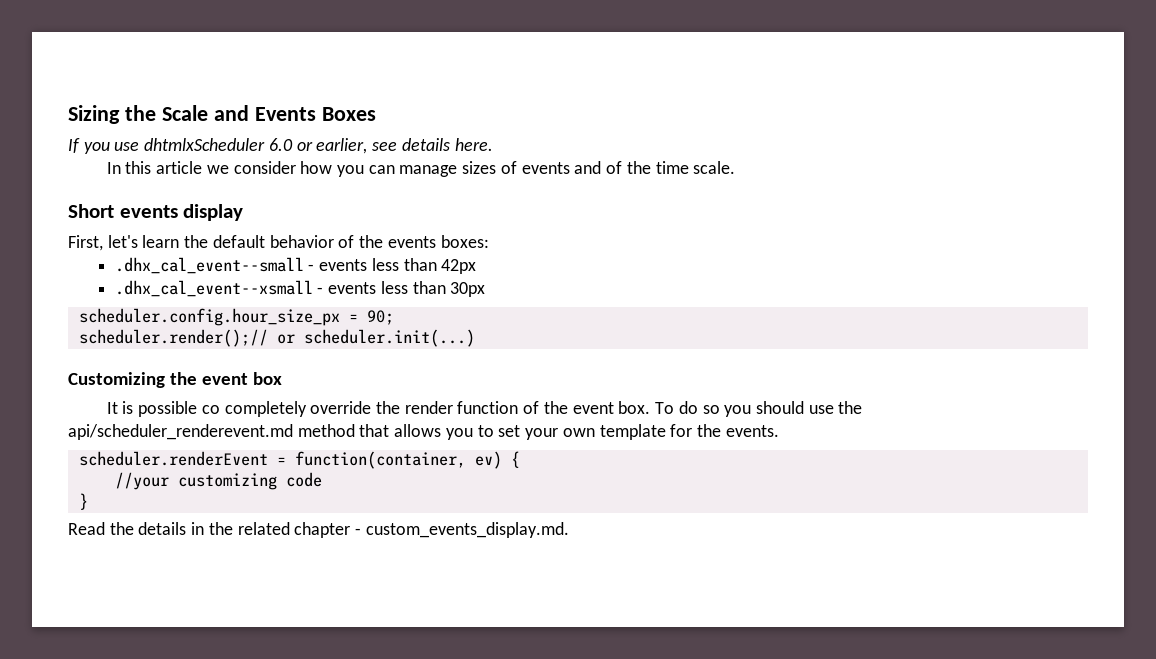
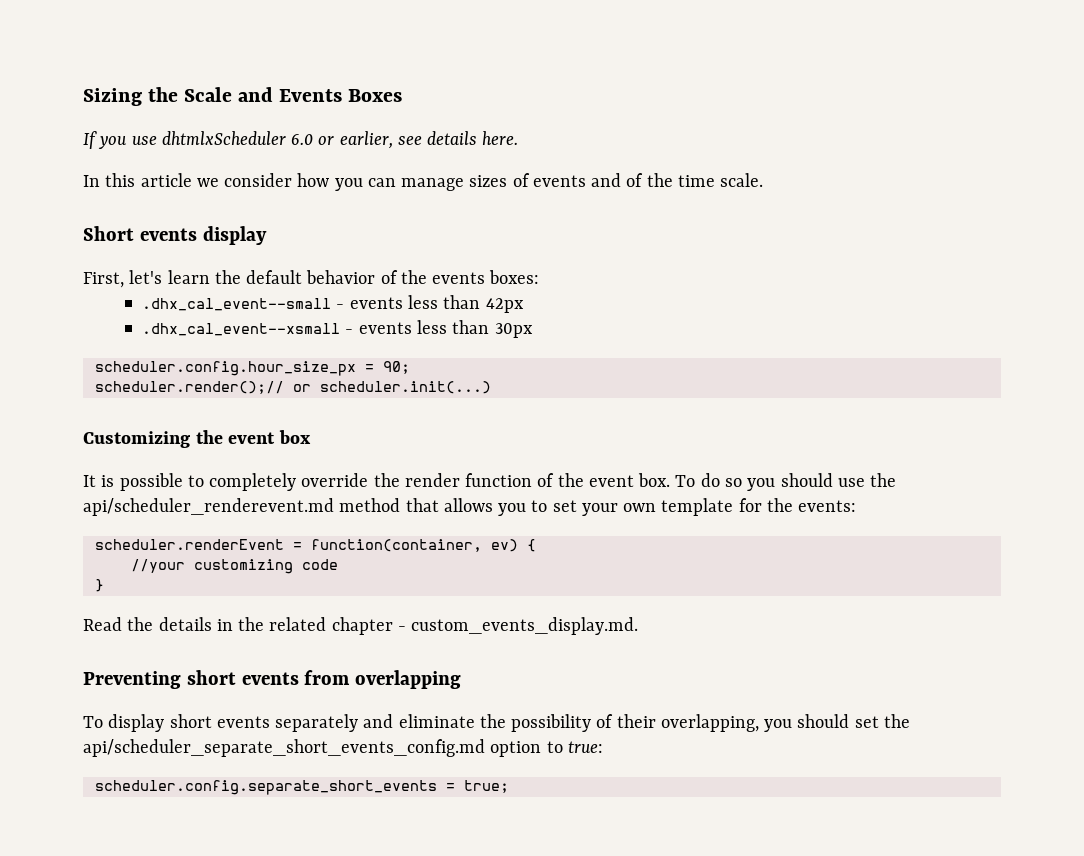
[201,405,220,414] co -> [187,475,204,487] to
[725,425,779,437] events. -> [798,500,857,512] events:
(569, 530) none -> [83,670,462,689] [83,714,910,732] [83,739,603,757] [94,780,509,795] // Preventing short events from overlapping // To display short events separately and eliminate the possibility of their overlapping, you should set the api/scheduler_separate_short_events_config.md option to true: // scheduler.config.separate_short_events = true;

